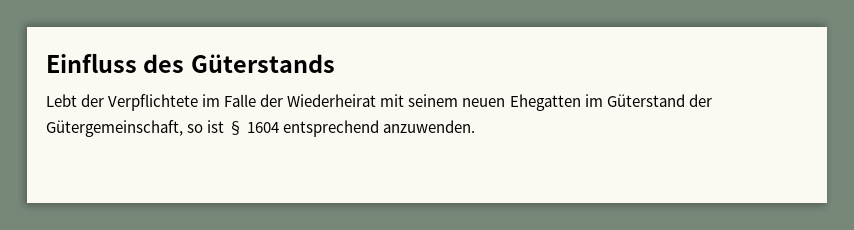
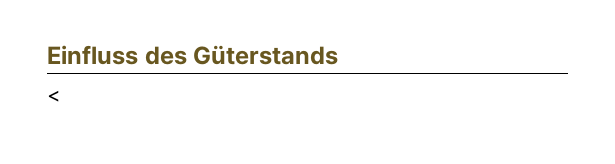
[46,94,712,111] [46,120,476,137] Lebt der Verpflichtete im Falle der Wiederheirat mit seinem neuen Ehegatten im Güterstand der Gütergemeinschaft, so ist § 1604 entsprechend anzuwenden. -> [47,90,60,102] <

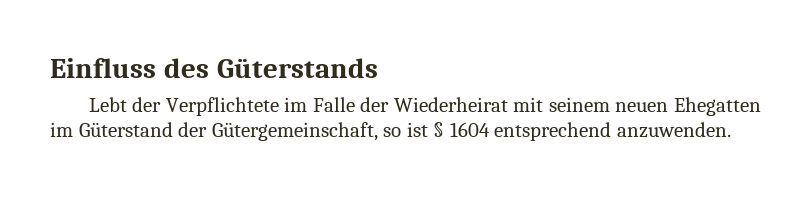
[47,90,60,102] < -> [88,97,762,116] [50,122,731,141] Lebt der Verpflichtete im Falle der Wiederheirat mit seinem neuen Ehegatten im Güterstand der Gütergemeinschaft, so ist § 1604 entsprechend anzuwenden.

